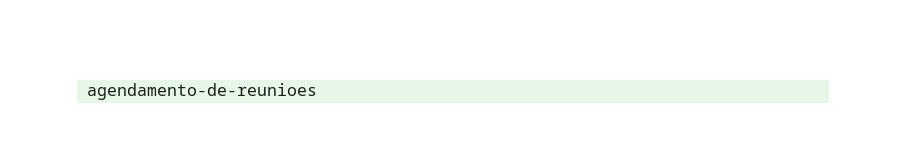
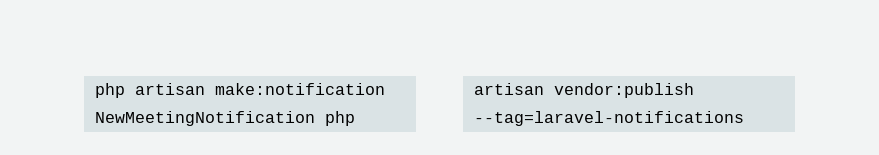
[86,83,317,100] agendamento-de-reunioes -> [94,83,385,98] [94,111,355,126] [473,83,694,98] [473,111,744,126] php artisan make:notification NewMeetingNotification php artisan vendor:publish --tag=laravel-notifications

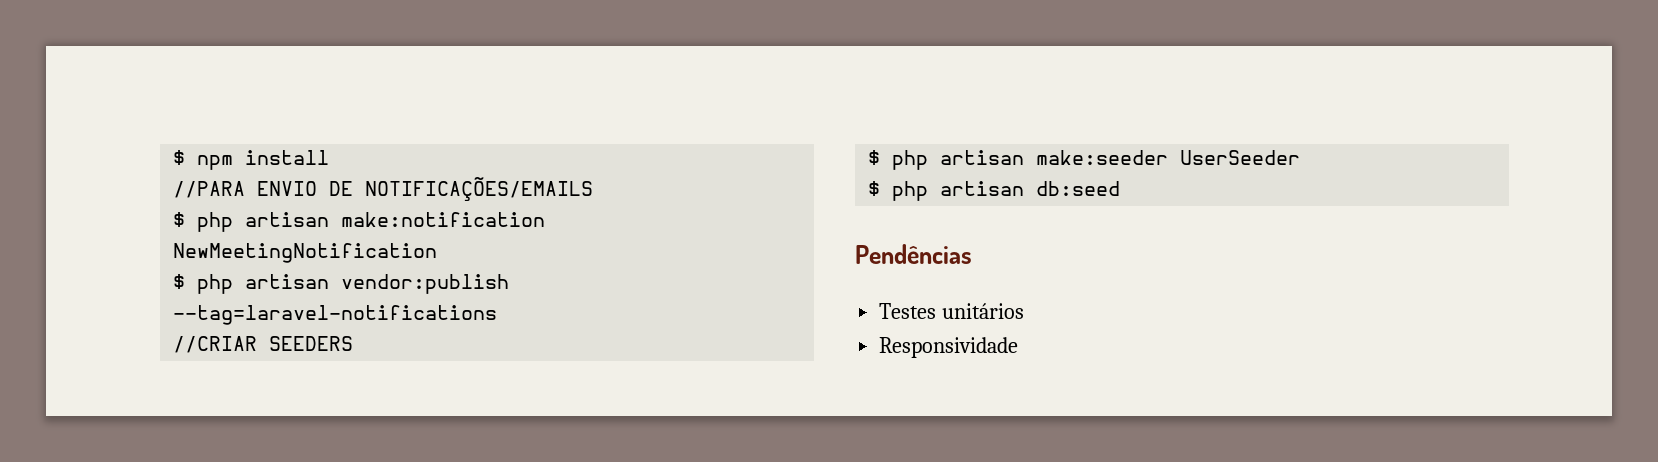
(94, 90) none -> [173,150,330,170] [173,177,594,201] [173,212,186,227] $ npm install // //PARA ENVIO DE NOTIFICAÇÕES/EMAILS // $
(315, 118) none -> [173,274,186,289] // $
(744, 118) none -> [173,336,354,353] [868,150,1301,170] [868,181,1121,201] [855,244,972,264] [879,303,1025,319] [879,337,1019,358] // //CRIAR SEEDERS // $ php artisan make:seeder UserSeeder // $ php artisan db:seed // Pendências // Testes unitários // Responsividade

